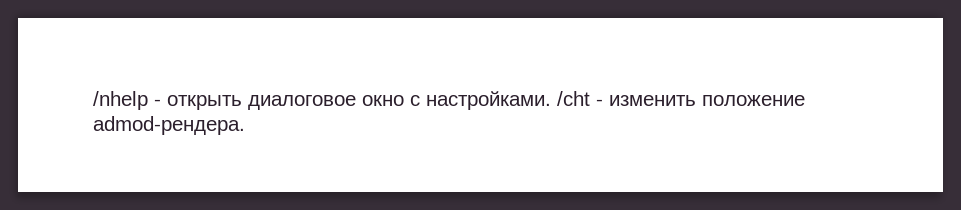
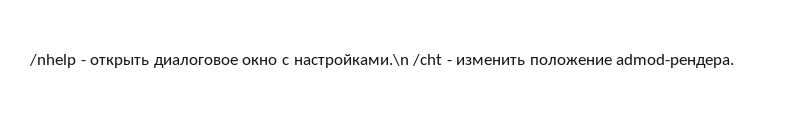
[426,91,551,110] настройками. -> [293,54,409,68] настройками.\n

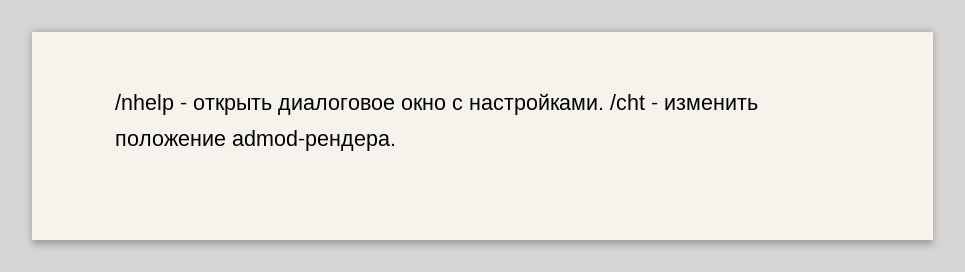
[293,54,409,68] настройками.\n -> [469,93,604,115] настройками.

